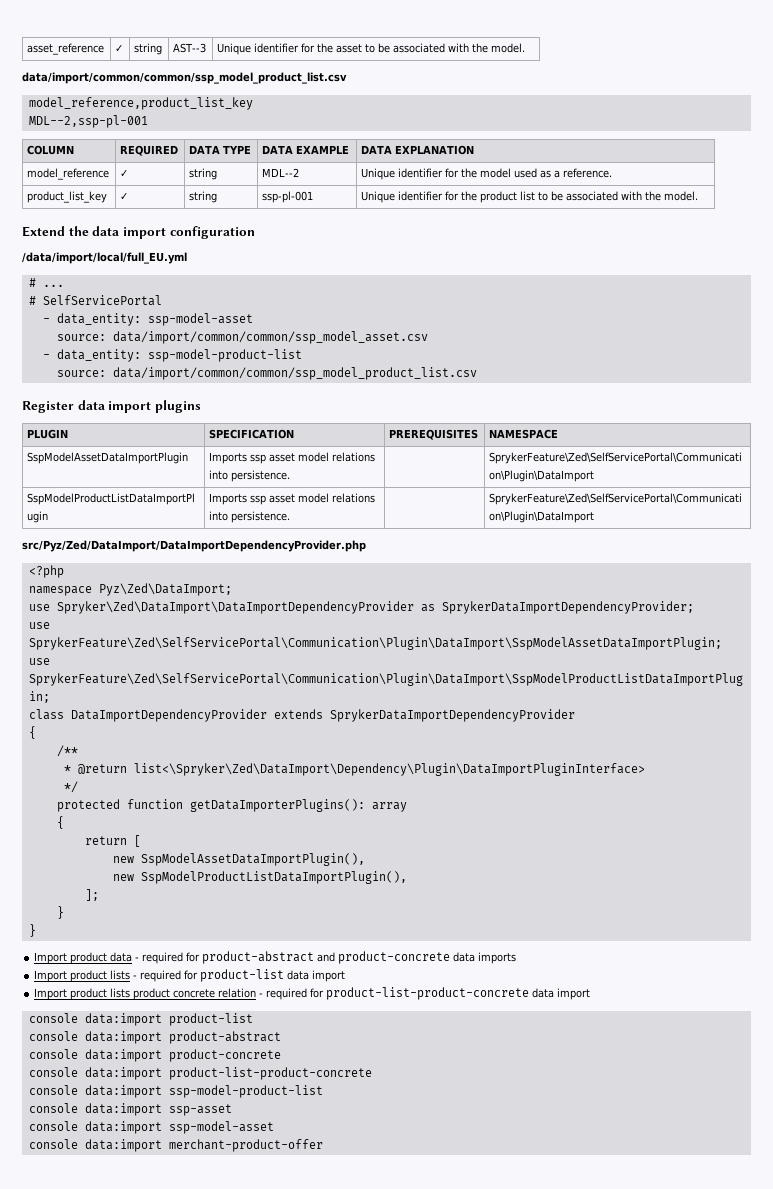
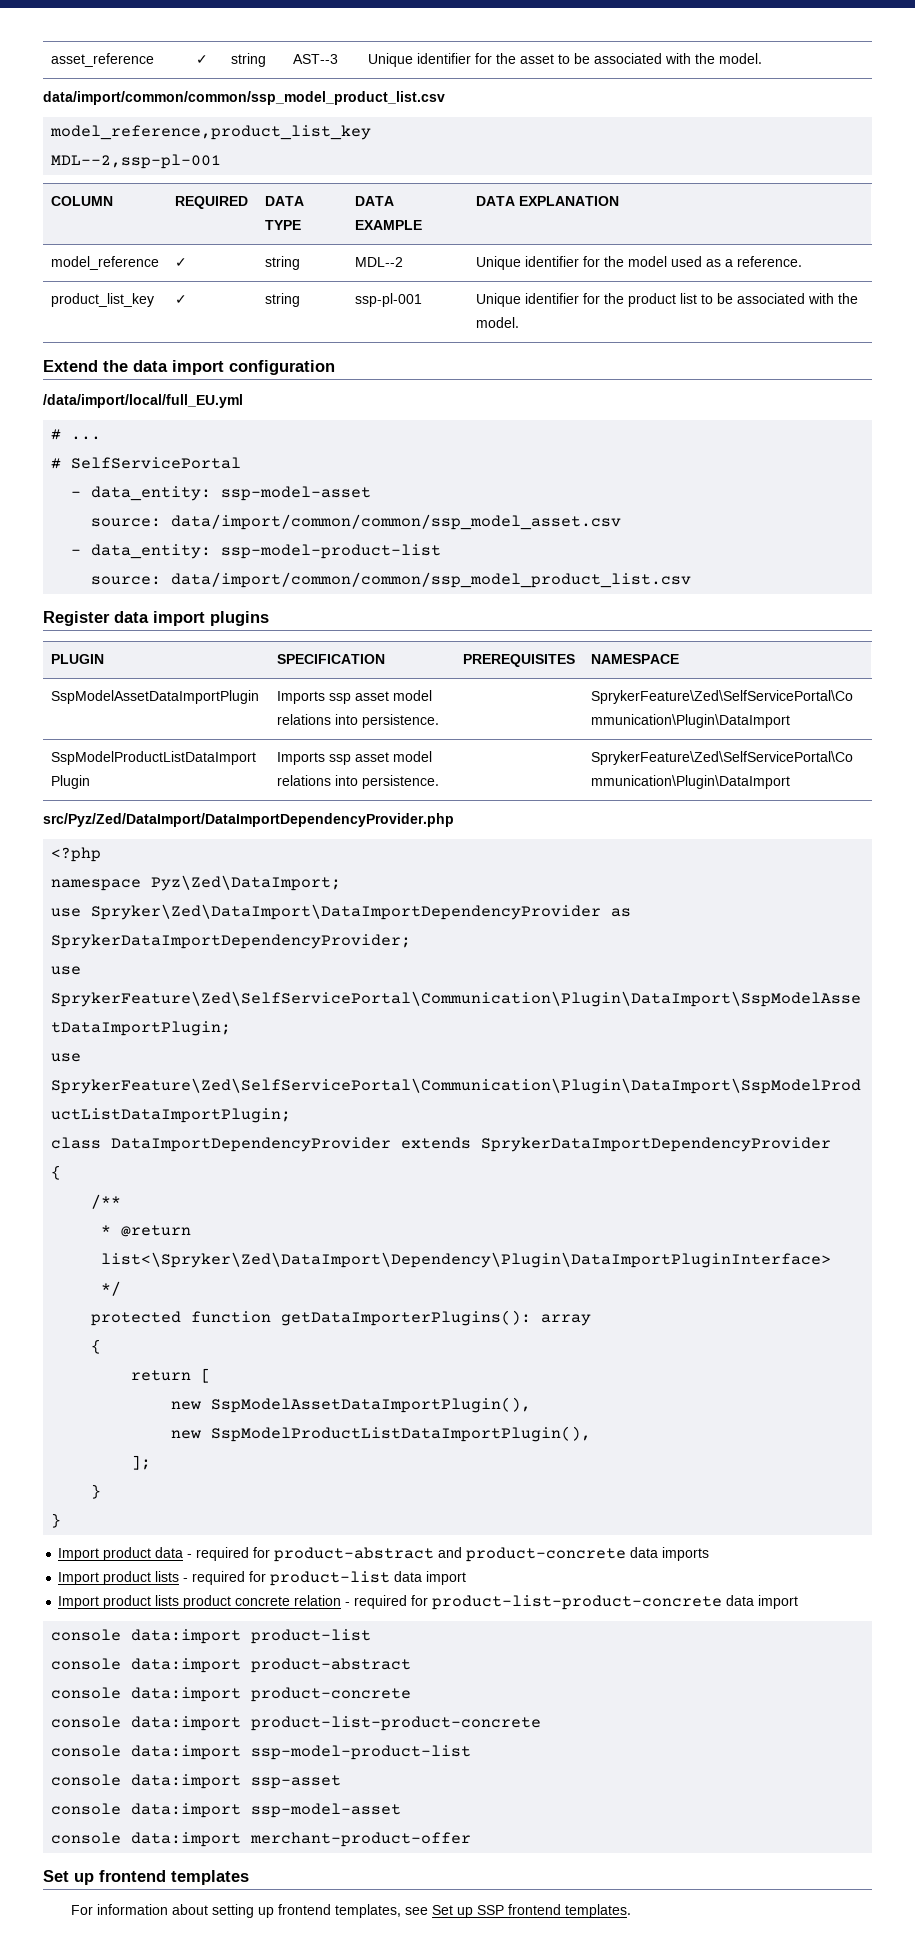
(323, 1145) none -> [43,1870,249,1885] [70,1904,631,1918] // Set up frontend templates // For information about setting up frontend templates, see Set up SSP frontend templates.

